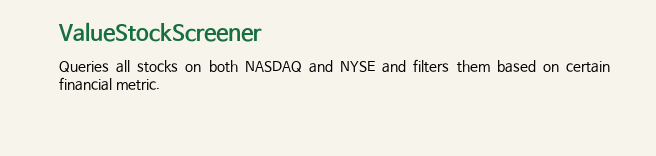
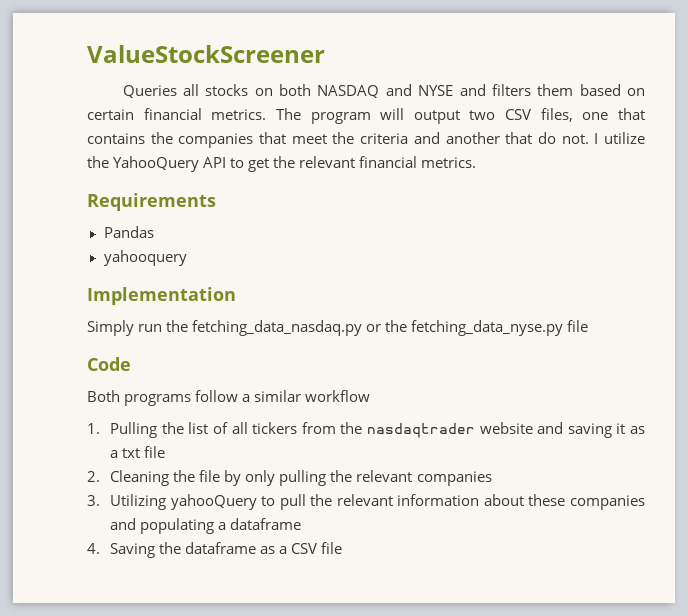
[115,79,160,91] metric. -> [211,108,645,124] [87,132,645,148] [87,156,477,172] [87,193,216,211] [103,226,154,238] [103,250,187,266] [87,287,236,305] [87,320,589,336] [87,357,131,371] [87,390,371,406] [87,422,646,438] [110,446,166,458] [87,470,492,486] [87,494,645,510] [110,518,302,534] [87,542,343,558] metrics. The program will output two CSV files, one that contains the companies that meet the criteria and another that do not. I utilize the YahooQuery API to get the relevant financial metrics. // Requirements // Pandas // yahooquery // Implementation // Simply run the fetching_data_nasdaq.py or the fetching_data_nyse.py file // Code // Both programs follow a similar workflow // 1. Pulling the list of all tickers from the nasdaqtrader website and saving it as a txt file // 2. Cleaning the file by only pulling the relevant companies // 3. Utilizing yahooQuery to pull the relevant information about these companies and populating a dataframe // 4. Saving the dataframe as a CSV file

